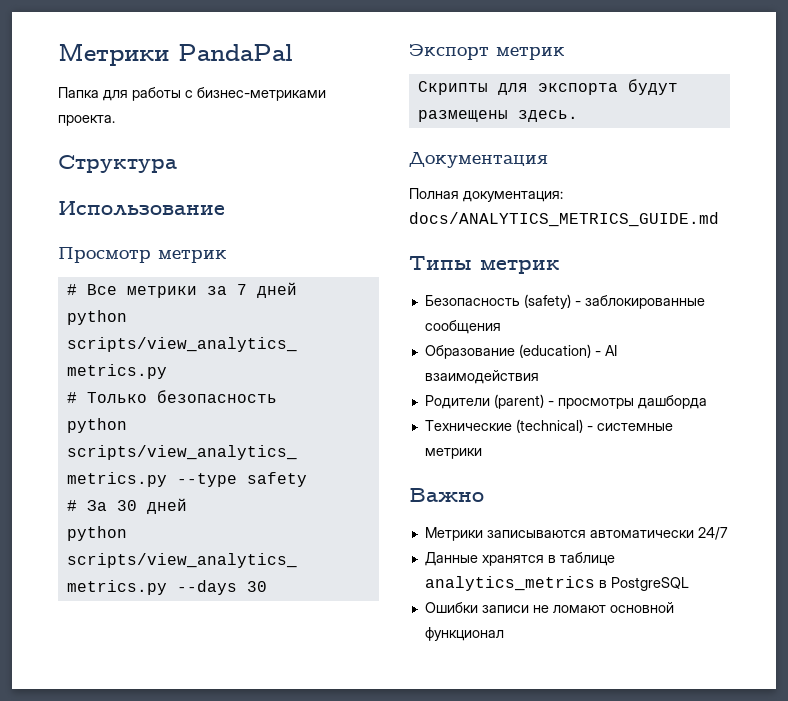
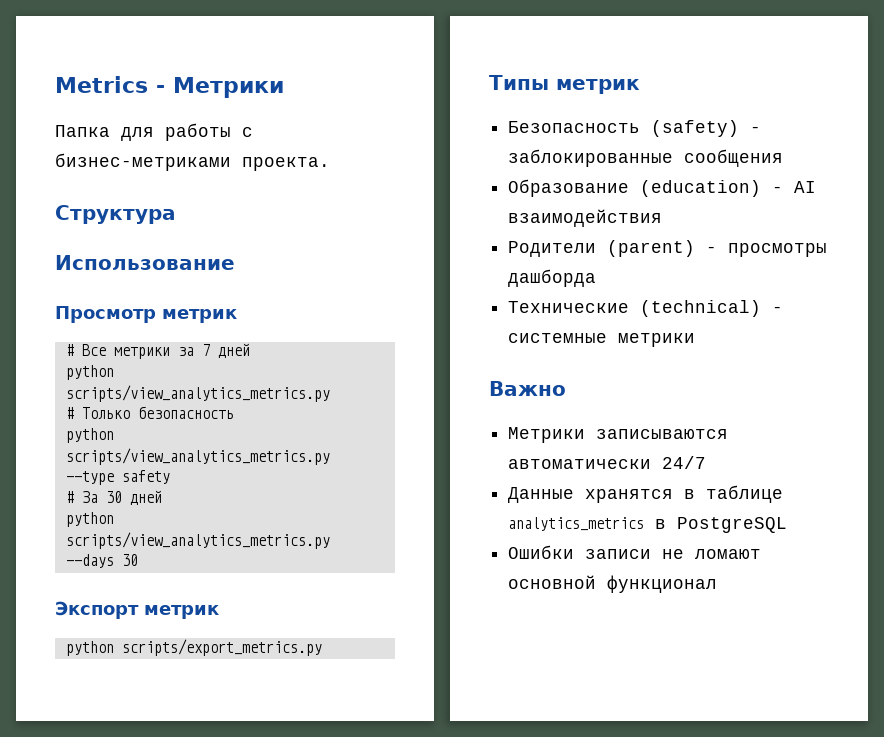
[58,43,293,66] Метрики PandaPal -> [55,76,284,98] Metrics - Метрики
[417,79,678,95] [417,110,578,122] [409,152,548,168] [409,188,563,202] [409,212,719,227] Скрипты для экспорта будут размещены здесь. // Документация // Полная документация: docs/ANALYTICS_METRICS_GUIDE.md -> [65,639,322,656] python scripts/export_metrics.py

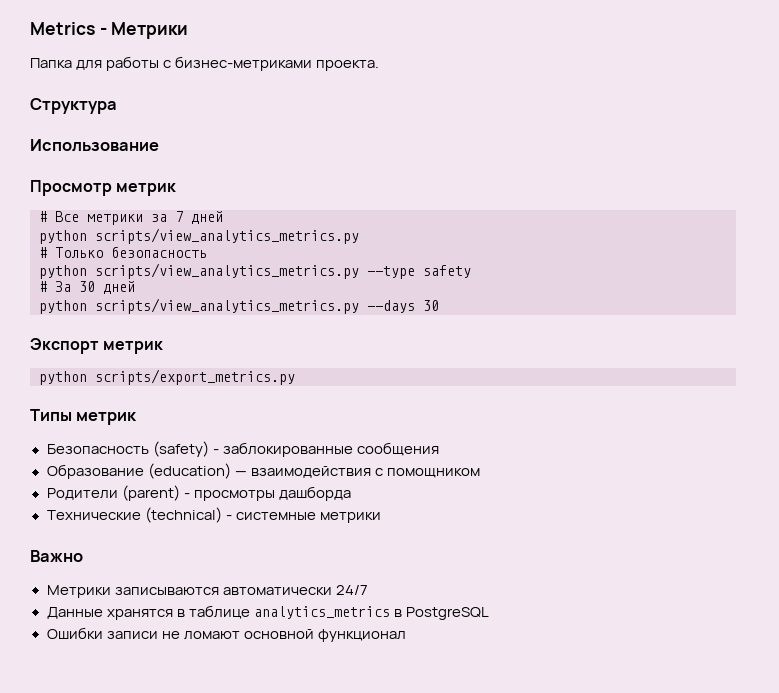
[772,181,817,193] - AI -> [234,471,247,476] —
(663, 218) none -> [374,468,480,478] с помощником

